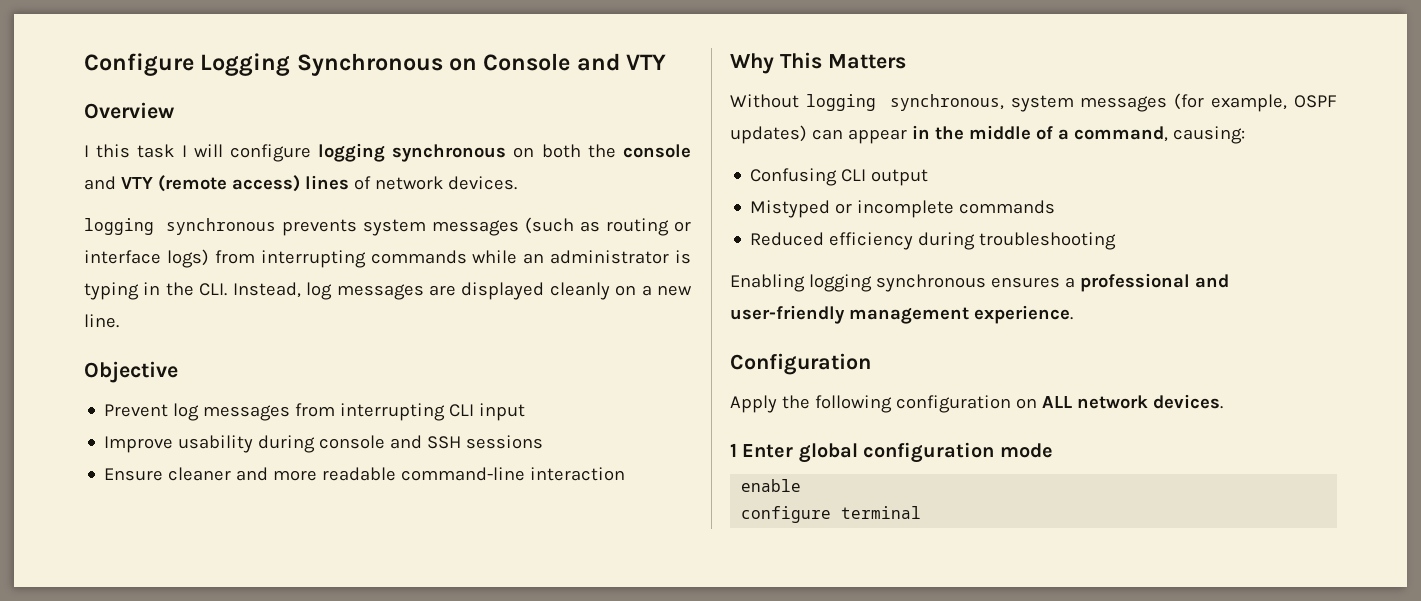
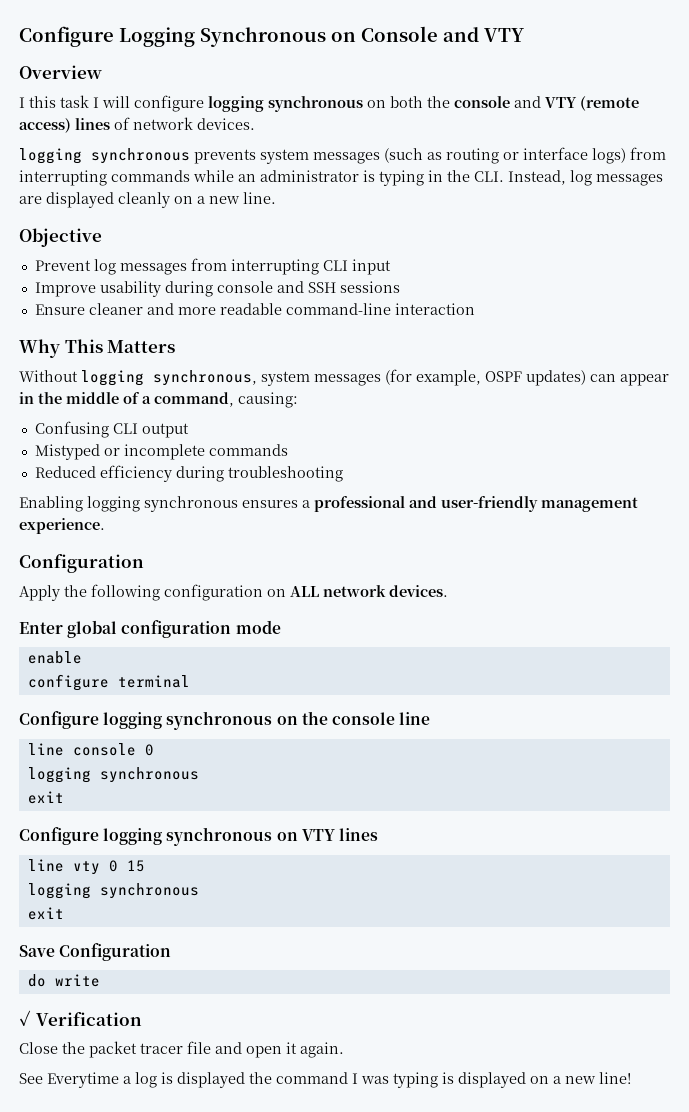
[730,443,737,457] 1 -> (448, 591) none
(922, 512) none -> [19,711,431,730] [27,743,154,756] [27,767,199,783] [27,791,64,804] [19,827,378,846] [27,859,145,875] [27,883,199,899] [27,907,64,920] [19,943,172,961] [27,974,100,987] [19,1010,142,1026] [19,1041,344,1058] [19,1072,631,1088] // Configure logging synchronous on the console line // line console 0 // logging synchronous // exit // Configure logging synchronous on VTY lines // line vty 0 15 // logging synchronous // exit // Save Configuration // do write // ✓ Verification // Close the packet tracer file and open it again. // See Everytime a log is displayed the command I was typing is displayed on a new line!

